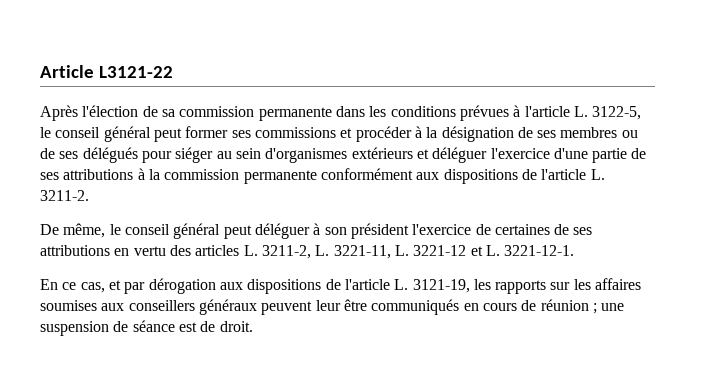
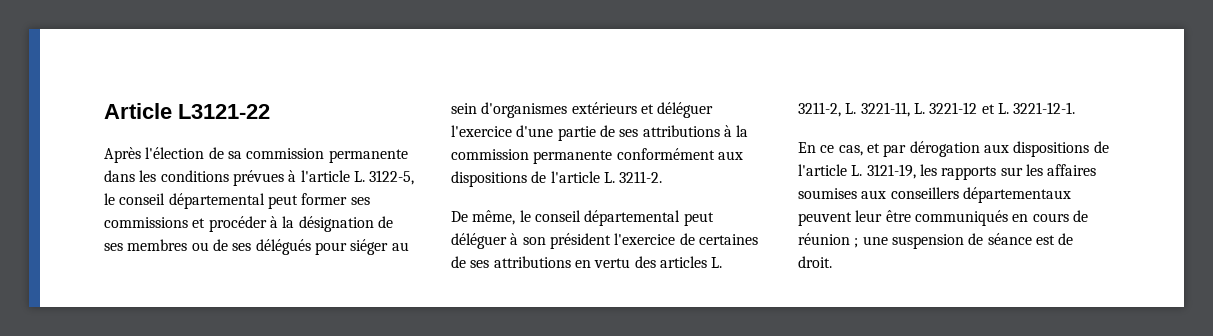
[103,126,151,142] général -> [168,193,265,209] départemental
[173,223,221,239] général -> [584,210,681,226] départemental
[198,299,257,315] généraux -> [962,187,1071,203] départementaux

